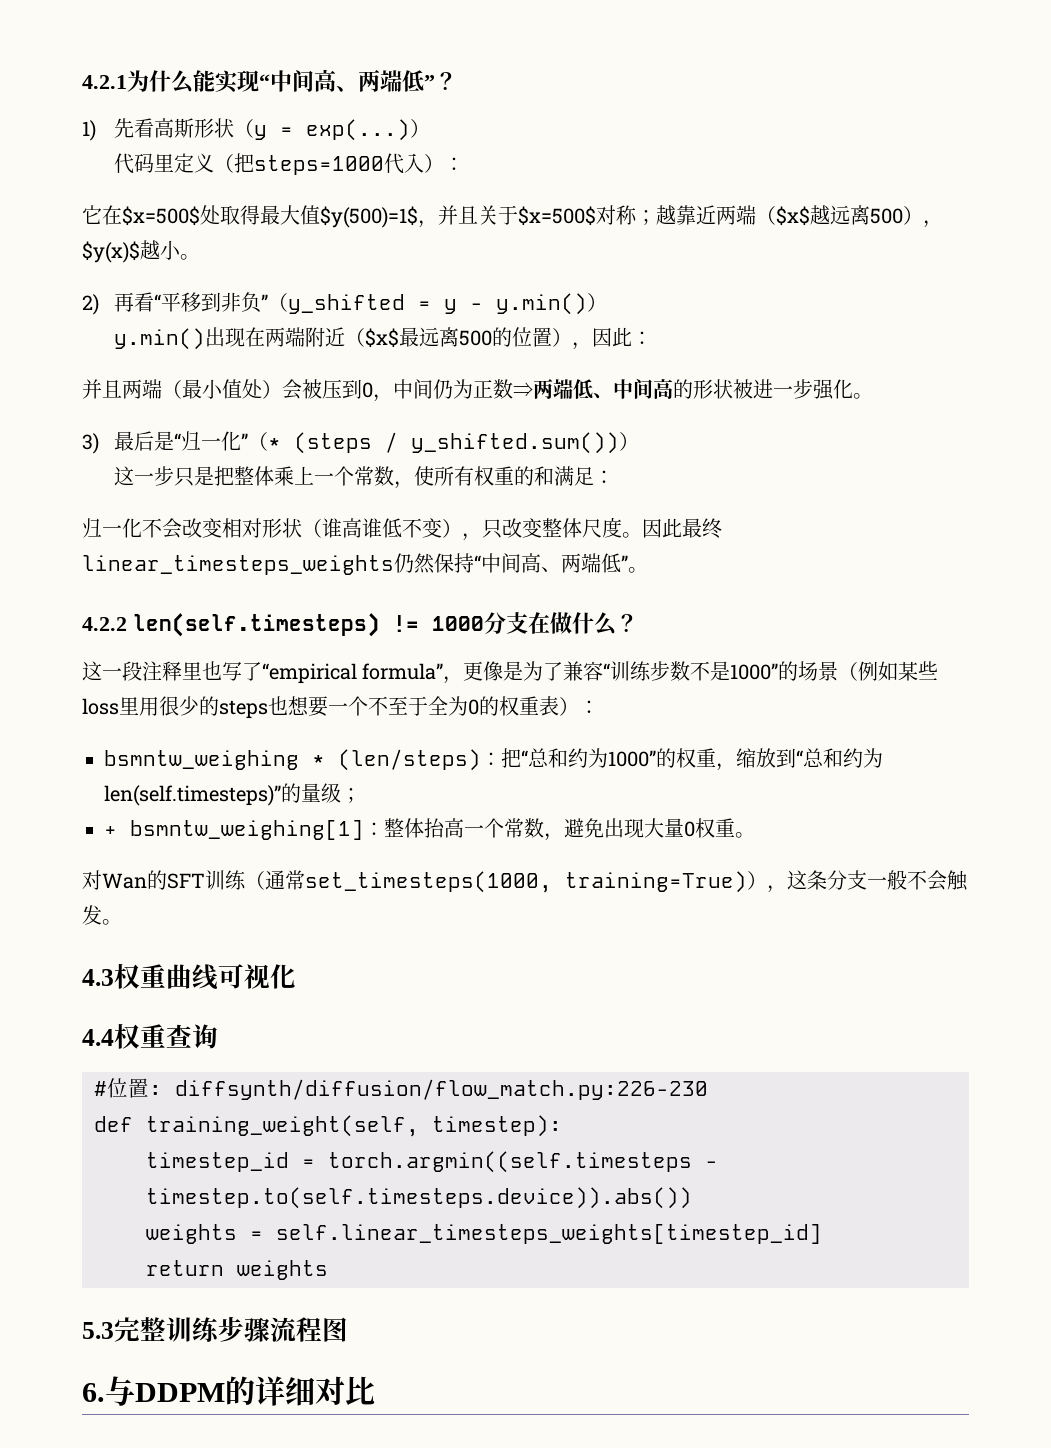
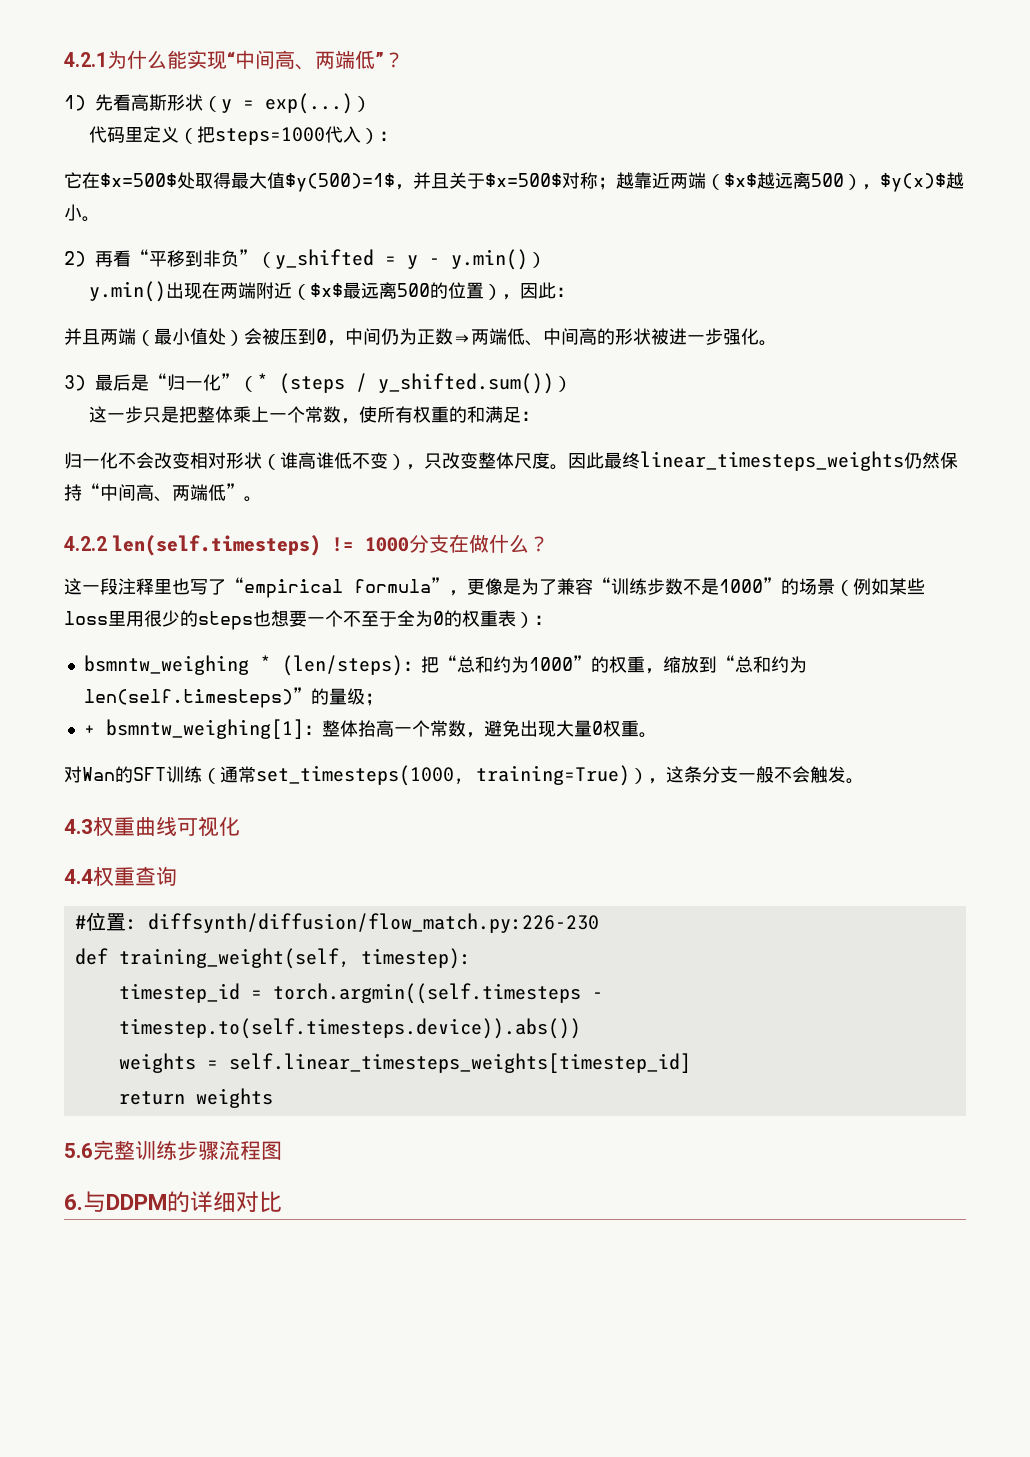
[82,1322,114,1339] 5.3 -> [64,1143,93,1158] 5.6

